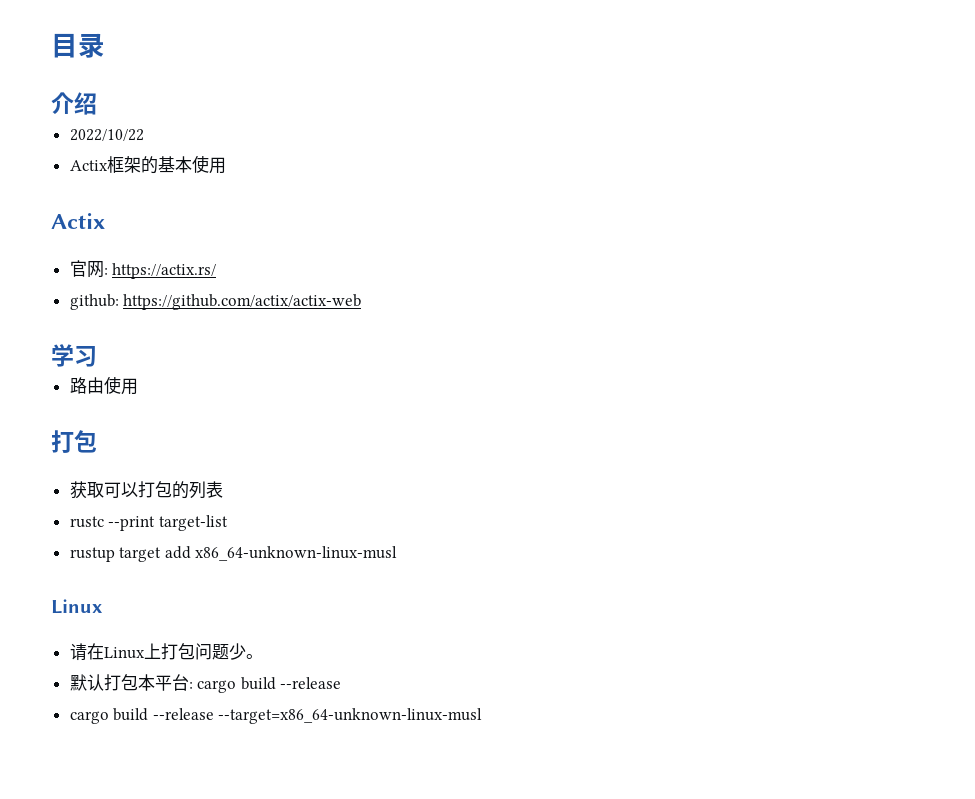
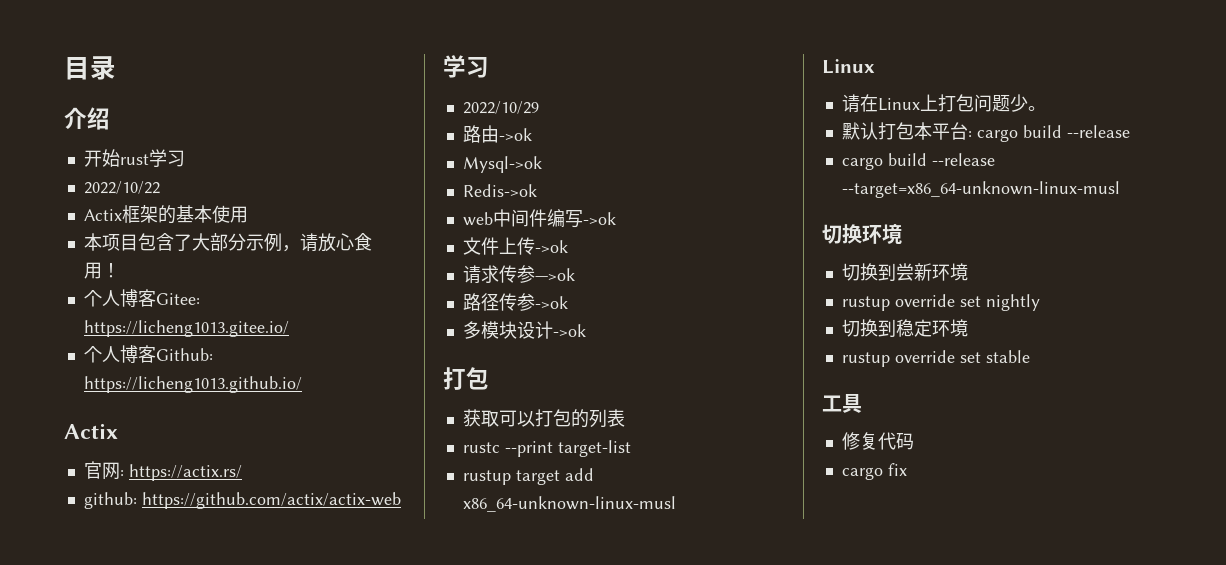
(97, 103) none -> [83,149,185,167] // 开始rust学习
(226, 165) none -> [83,233,372,252] [83,262,120,279] [83,289,200,307] [83,320,289,337] [83,345,213,363] [83,376,302,393] // 本项目包含了大部分示例，请放心食用！ // 个人博客Gitee: https://licheng1013.gitee.io/ // 个人博客Github: https://licheng1013.github.io/
(97, 356) none -> [462,101,539,114] // 2022/10/29
[103,376,138,395] 使用 -> [498,128,532,141] [462,156,542,173] [462,184,537,197] [462,209,616,228] [462,237,568,255] [462,265,575,284] [462,293,568,311] [462,321,586,339] ->ok // Mysql->ok // Redis->ok // web中间件编写->ok // 文件上传->ok // 请求传参—>ok // 路径传参->ok // 多模块设计->ok
(483, 716) none -> [822,224,902,244] [841,263,968,281] [841,294,1040,311] [841,319,968,337] [841,350,1030,367] [822,394,862,413] [841,432,914,450] [841,463,907,480] // 切换环境 // 切换到尝新环境 // rustup override set nightly // 切换到稳定环境 // rustup override set stable // 工具 // 修复代码 // cargo fix

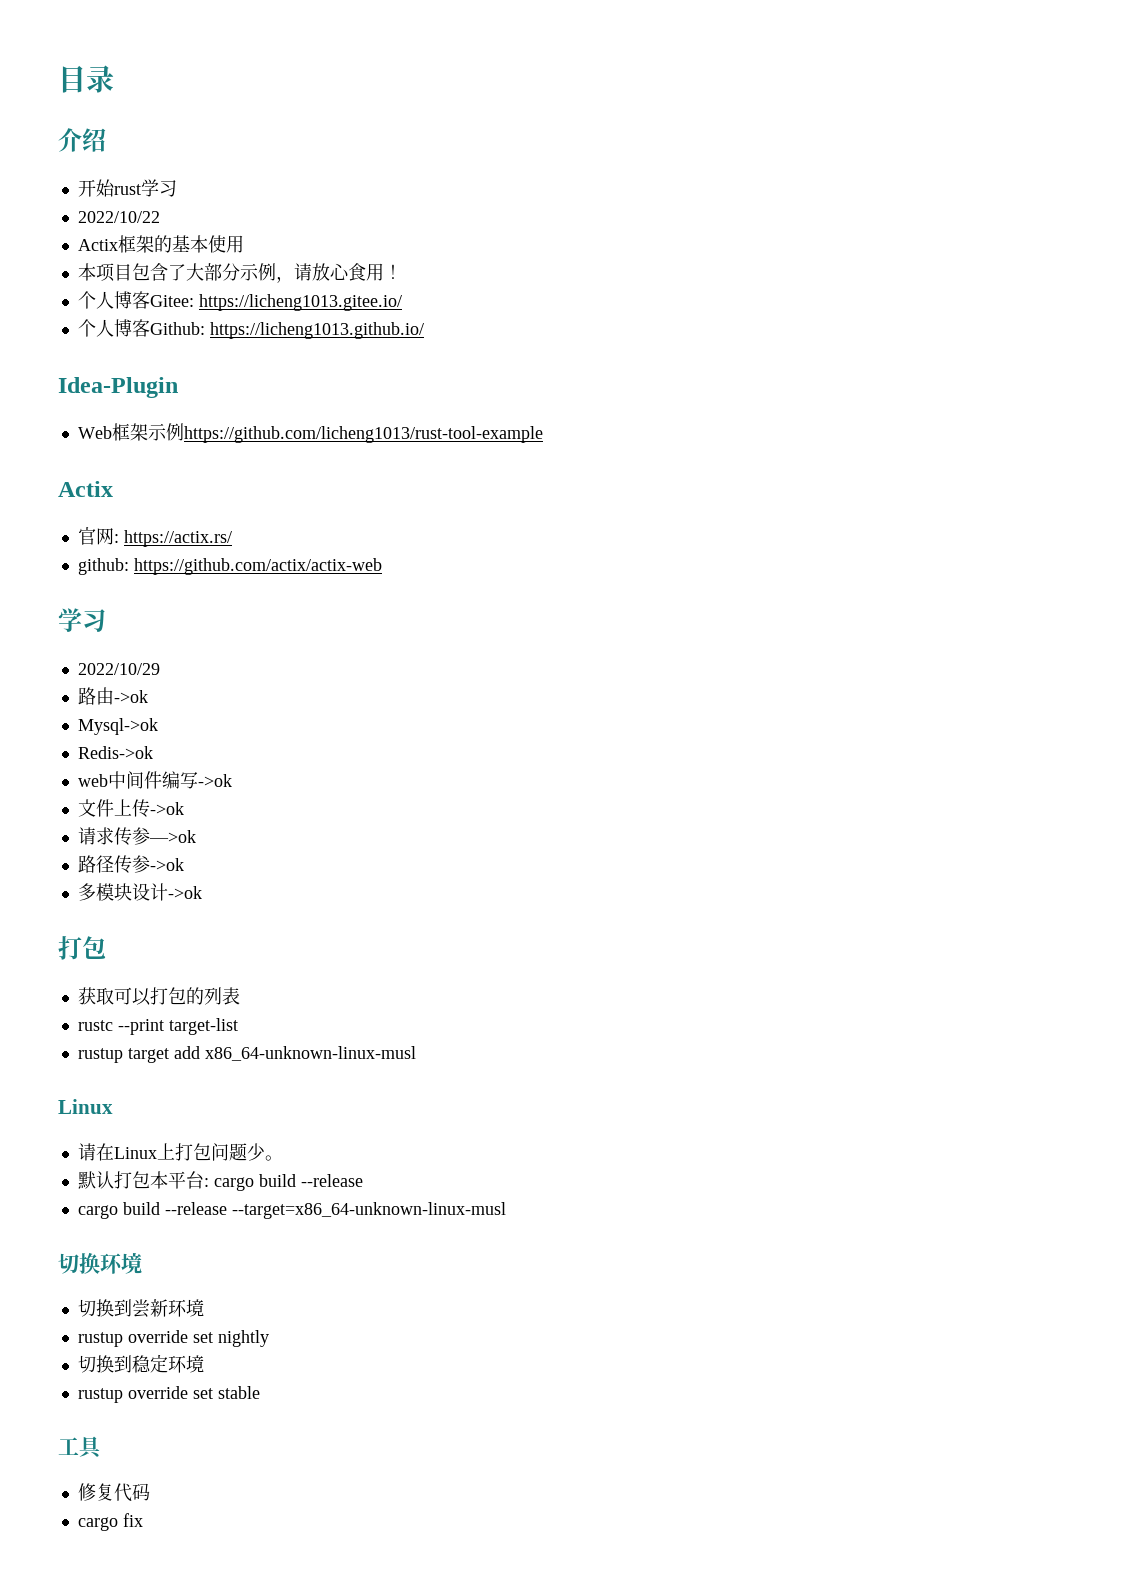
(302, 384) none -> [58,377,178,398] [77,423,543,443] // Idea-Plugin // Web框架示例https://github.com/licheng1013/rust-tool-example

